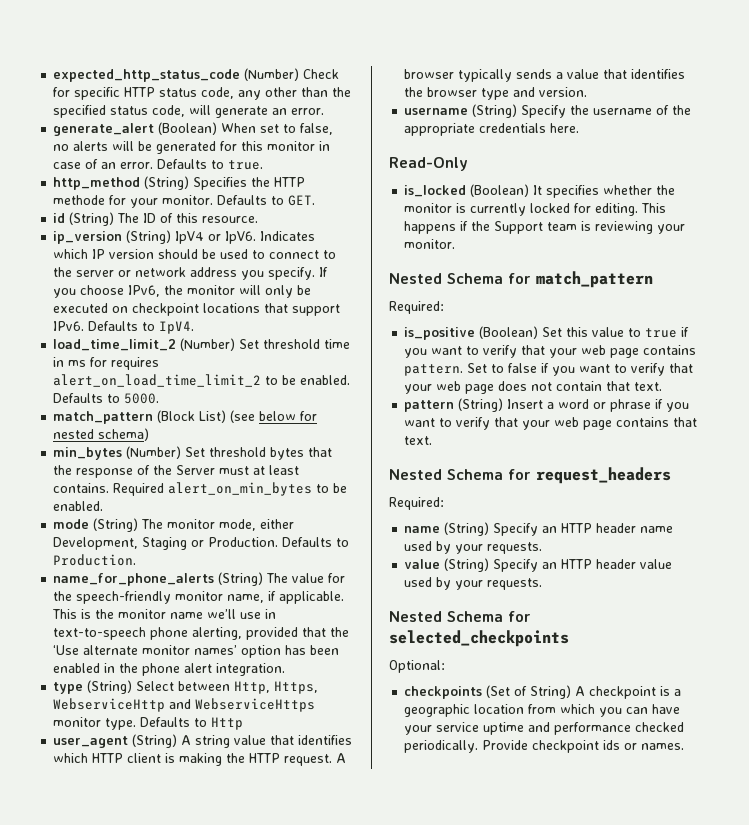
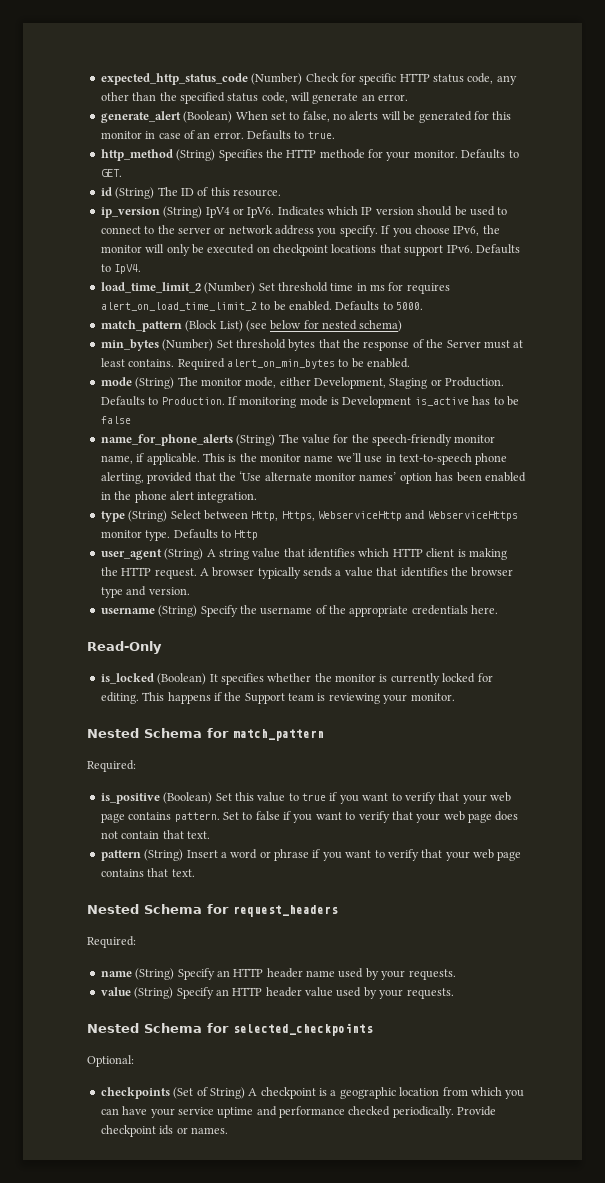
(137, 560) none -> [227,396,519,408] [100,416,131,424] If monitoring mode is Development is_active has to be false

